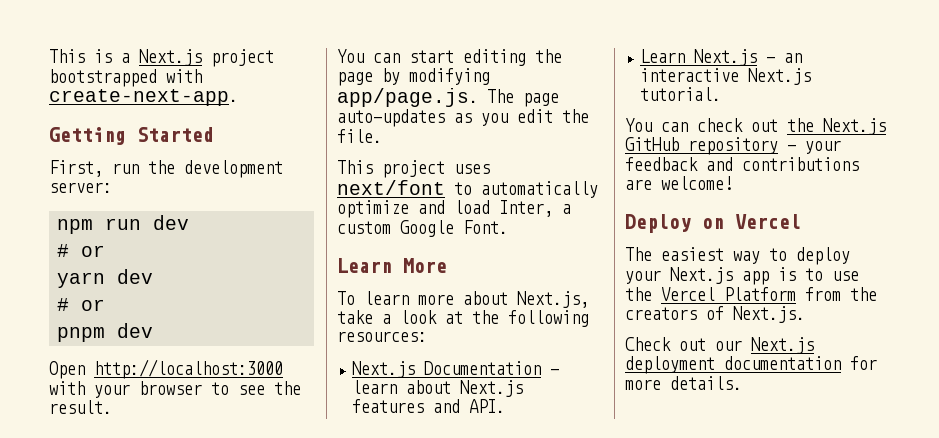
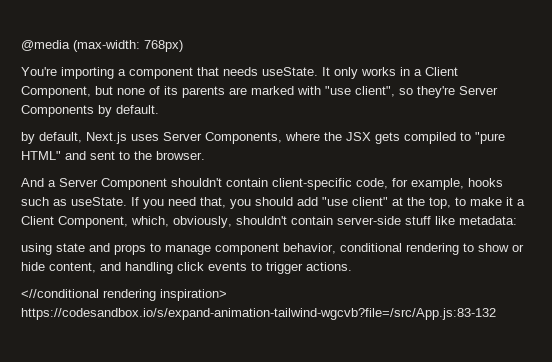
[49,49,274,67] [49,69,202,87] [49,89,238,106] [49,127,214,145] [49,160,283,178] [49,182,112,193] [57,215,190,234] [57,244,106,257] [57,269,154,288] [57,298,106,311] [57,323,154,342] [49,359,283,379] [49,381,301,398] [49,400,112,414] [337,49,562,66] [337,68,490,86] [337,88,559,107] [337,109,589,127] [337,129,382,143] [337,160,490,178] [337,180,598,198] [337,200,571,218] [337,220,508,237] [337,258,447,273] [337,291,589,308] [337,310,589,327] [337,331,427,342] [352,361,560,378] [352,380,524,397] [352,399,506,413] [640,49,803,66] [640,68,812,85] [640,87,722,101] [625,118,886,135] [625,137,841,155] [625,157,859,171] [625,176,733,190] [625,214,801,233] [625,247,850,265] [625,267,859,285] [625,287,877,301] [625,306,805,323] [625,337,814,354] [625,356,877,374] [625,376,742,390] This is a Next.js project bootstrapped with create-next-app. // Getting Started // First, run the development server: // npm run dev // # or // yarn dev // # or // pnpm dev // Open http://localhost:3000 with your browser to see the result. // You can start editing the page by modifying app/page.js. The page auto-updates as you edit the file. // This project uses next/font to automatically optimize and load Inter, a custom Google Font. // Learn More // To learn more about Next.js, take a look at the following resources: // Next.js Documentation - learn about Next.js features and API. // Learn Next.js - an interactive Next.js tutorial. // You can check out the Next.js GitHub repository - your feedback and contributions are welcome! // Deploy on Vercel // The easiest way to deploy your Next.js app is to use the Vercel Platform from the creators of Next.js. // Check out our Next.js deployment documentation for more details. -> [21,40,183,52] [21,67,458,79] [21,86,498,98] [21,105,159,117] [21,132,505,144] [21,151,205,160] [21,178,503,190] [21,197,525,209] [21,216,517,228] [21,243,524,255] [21,262,352,274] [21,289,227,301] [21,308,496,320] @media (max-width: 768px) // You're importing a component that needs useState. It only works in a Client Component, but none of its parents are marked with "use client", so they're Server Components by default. // by default, Next.js uses Server Components, where the JSX gets compiled to "pure HTML" and sent to the browser. // And a Server Component shouldn't contain client-specific code, for example, hooks such as useState. If you need that, you should add "use client" at the top, to make it a Client Component, which, obviously, shouldn't contain server-side stuff like metadata: // using state and props to manage component behavior, conditional rendering to show or hide content, and handling click events to trigger actions. // <//conditional rendering inspiration> https://codesandbox.io/s/expand-animation-tailwind-wgcvb?file=/src/App.js:83-132

